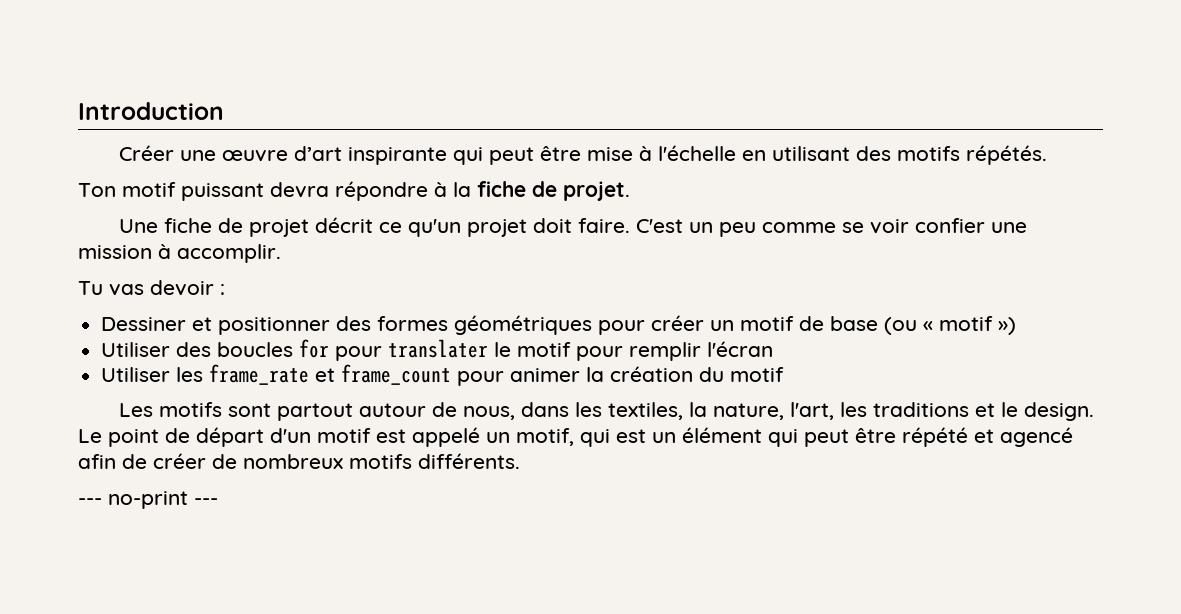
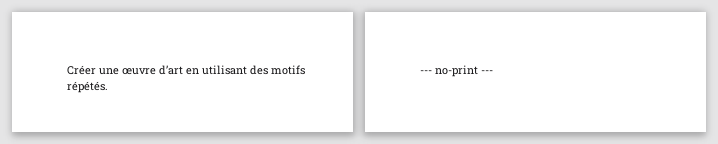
[78,102,224,120] Introduction // -> (67, 70) none
[348,145,737,165] inspirante qui peut être mise à l'échelle -> (183, 70) none
[78,181,630,201] [119,217,1028,237] [78,244,281,263] [78,280,225,296] [101,315,1017,335] [101,339,774,361] [101,364,785,386] [119,402,1095,421] [78,427,1073,447] [78,453,520,469] // Ton motif puissant devra répondre à la fiche de projet. // Une fiche de projet décrit ce qu'un projet doit faire. C'est un peu comme se voir confier une mission à accomplir. // Tu vas devoir : // Dessiner et positionner des formes géométriques pour créer un motif de base (ou « motif ») // Utiliser des boucles for pour translater le motif pour remplir l'écran // Utiliser les frame_rate et frame_count pour animer la création du motif // Les motifs sont partout autour de nous, dans les textiles, la nature, l'art, les traditions et le design. Le point de départ d'un motif est appelé un motif, qui est un élément qui peut être répété et agencé afin de créer de nombreux motifs différents. -> (108, 87) none

